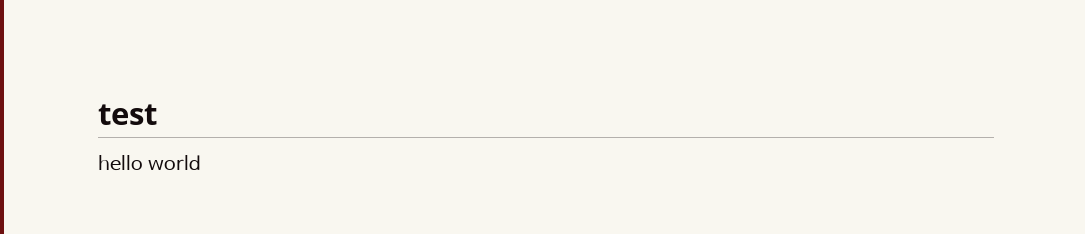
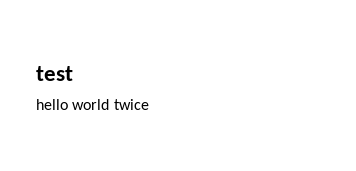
(202, 162) none -> [113,99,149,110] twice

